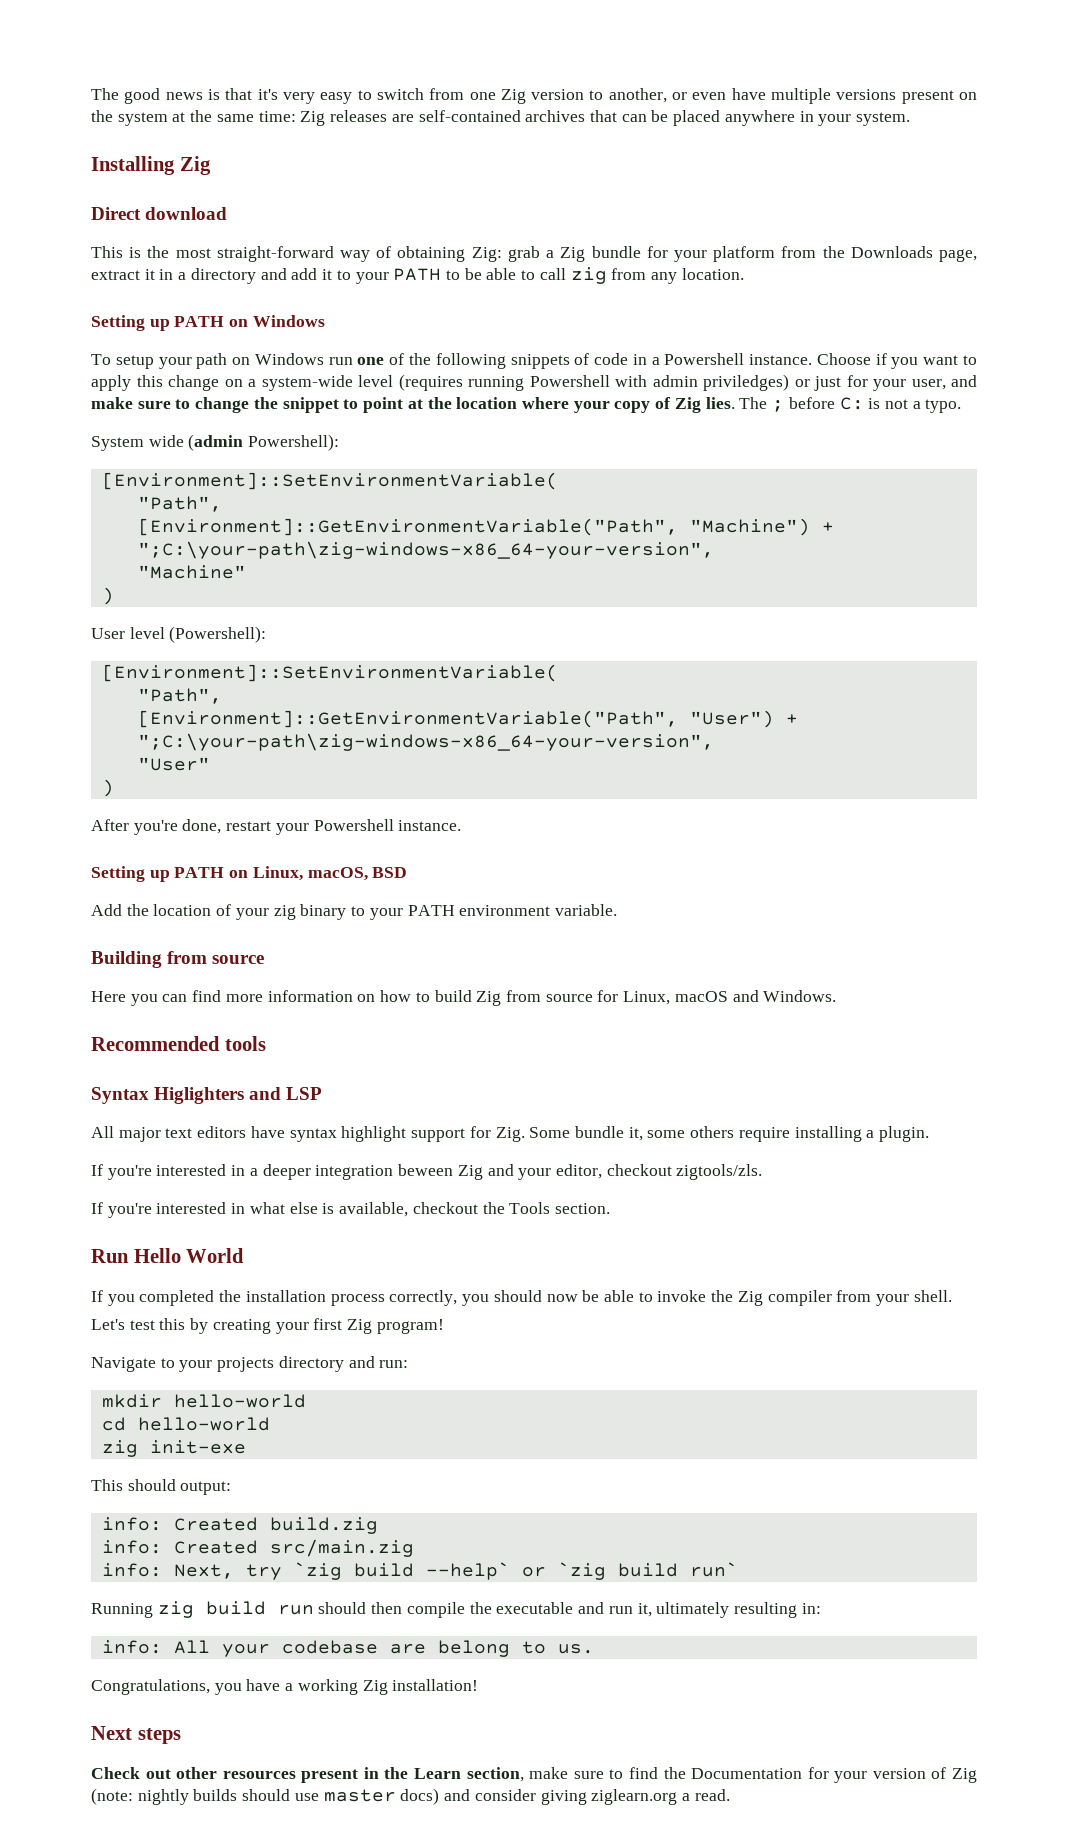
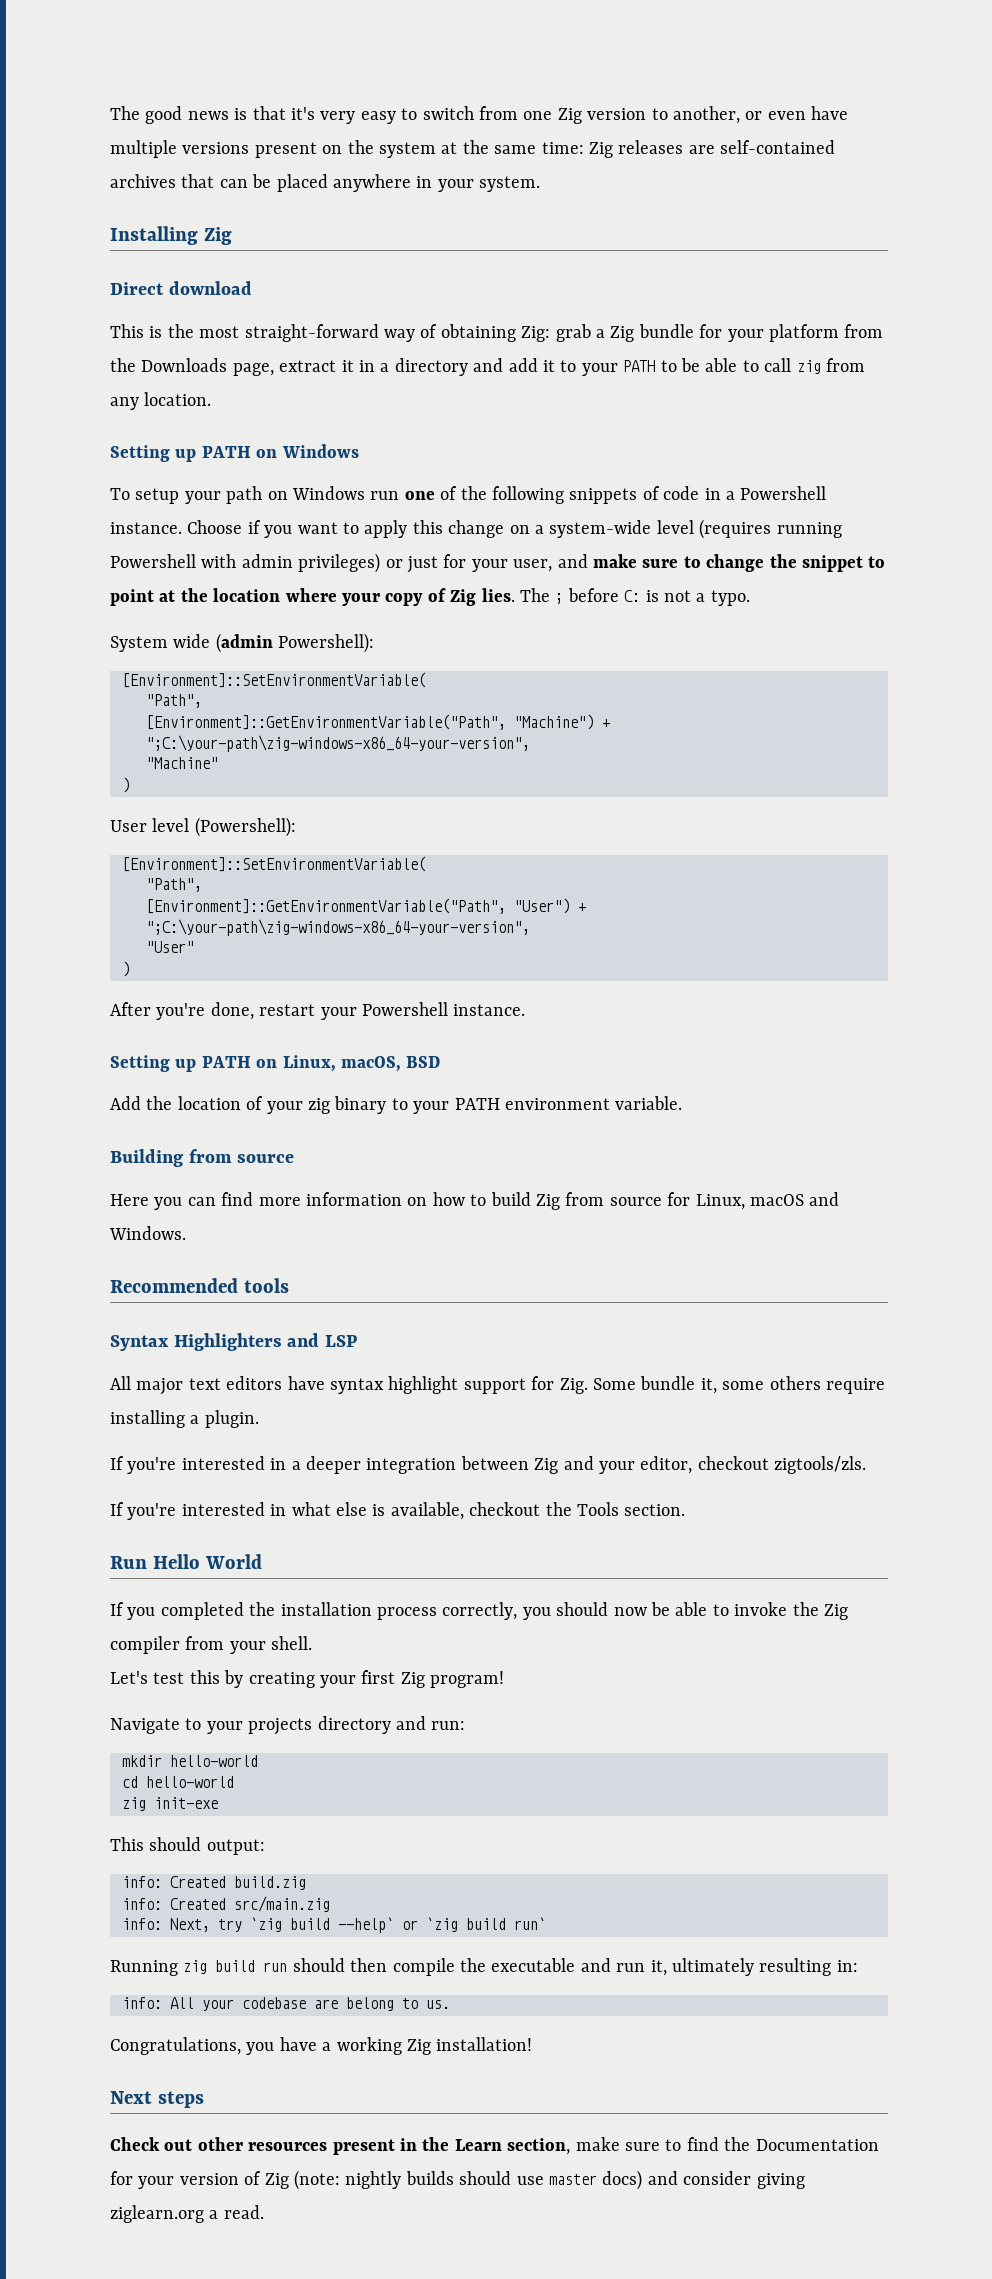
[703,374,789,391] priviledges) -> [298,553,381,573] privileges)
[154,1087,245,1104] Higlighters -> [173,1333,282,1351] Highlighters
[398,1164,454,1176] beween -> [460,1456,529,1470] between

